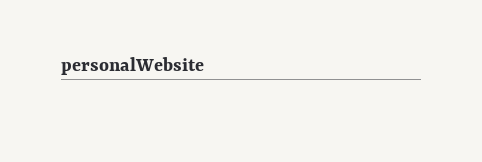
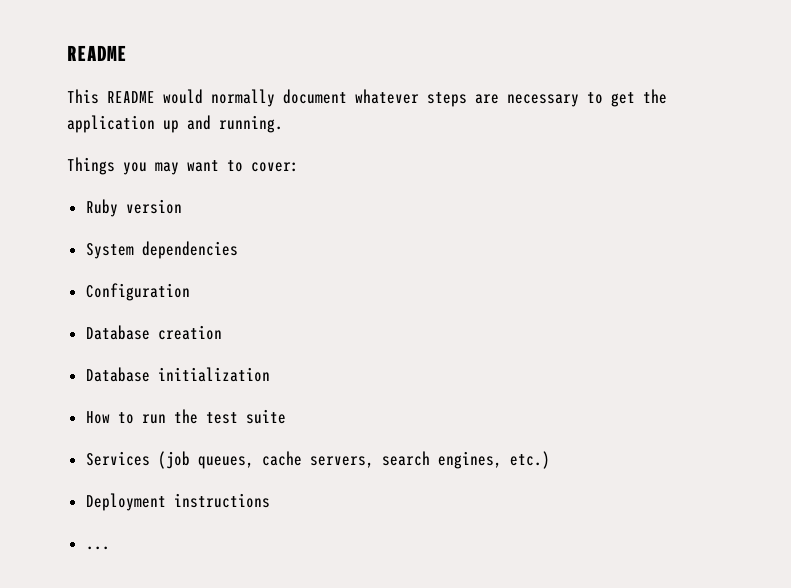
[61,57,204,75] personalWebsite -> [67,45,127,61] [67,89,667,107] [67,115,283,133] [67,157,299,175] [85,199,182,217] [85,241,238,259] [85,283,190,301] [85,325,222,340] [85,367,270,382] [85,409,286,424] [85,451,550,469] [85,493,270,511] [85,546,110,550] README // This README would normally document whatever steps are necessary to get the application up and running. // Things you may want to cover: // Ruby version // System dependencies // Configuration // Database creation // Database initialization // How to run the test suite // Services (job queues, cache servers, search engines, etc.) // Deployment instructions // ...

